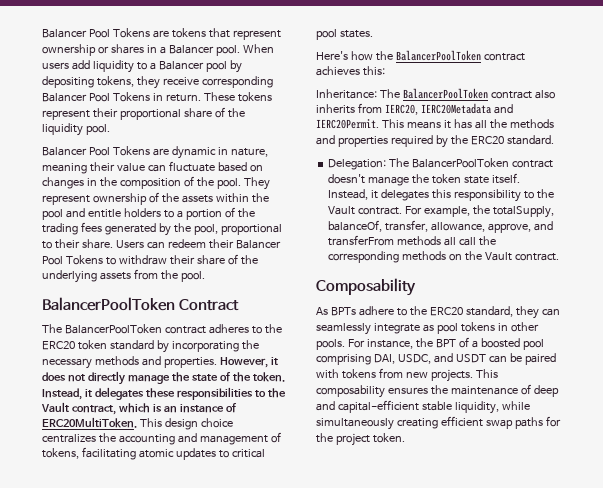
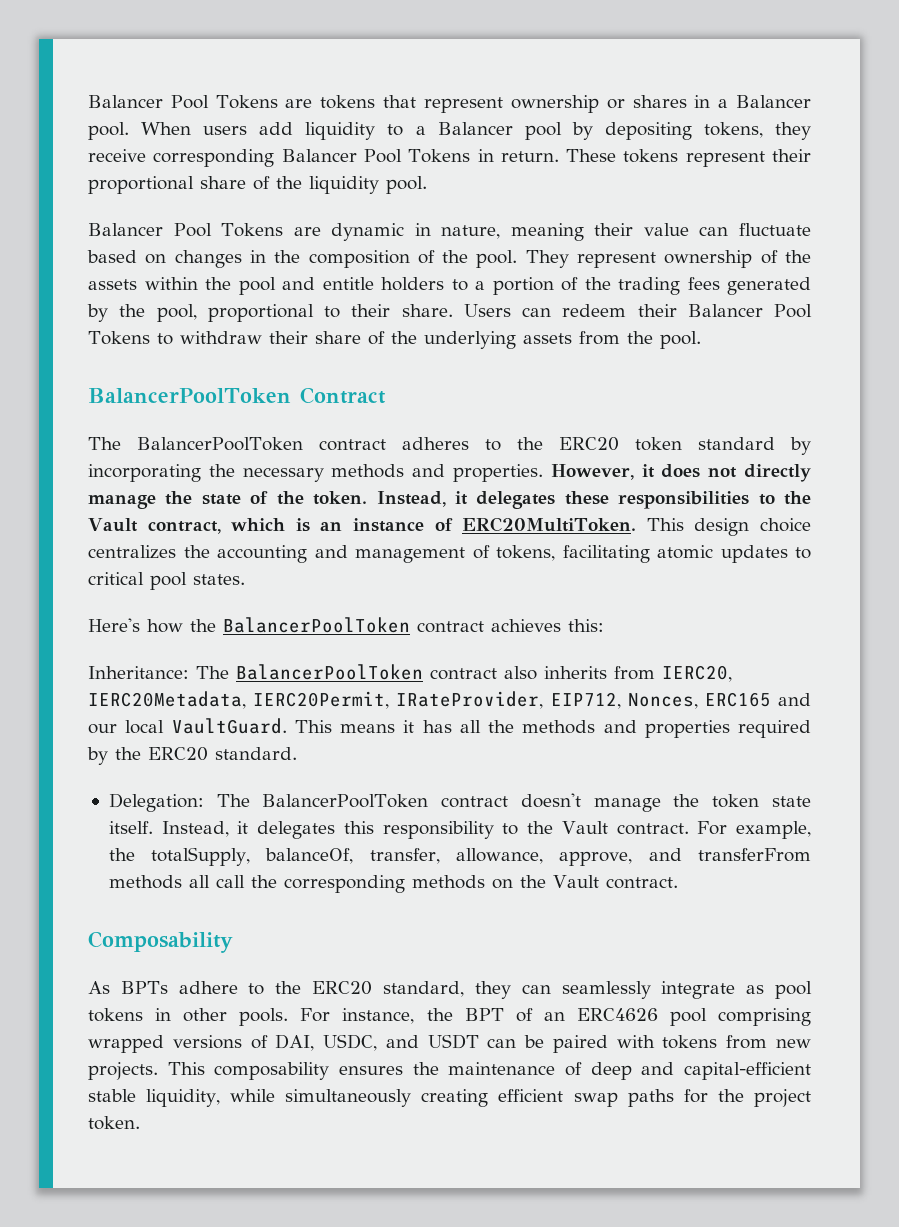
[420,103,513,114] [316,119,379,129] IERC20Metadata and IERC20Permit. -> [88,691,811,709] [88,718,287,734] IERC20Metadata, IERC20Permit, IRateProvider, EIP712, Nonces, ERC165 and our local VaultGuard.
[471,338,544,350] [316,354,371,365] a boosted pool comprising -> [543,1008,811,1026] [88,1035,268,1053] an ERC4626 pool comprising wrapped versions of

